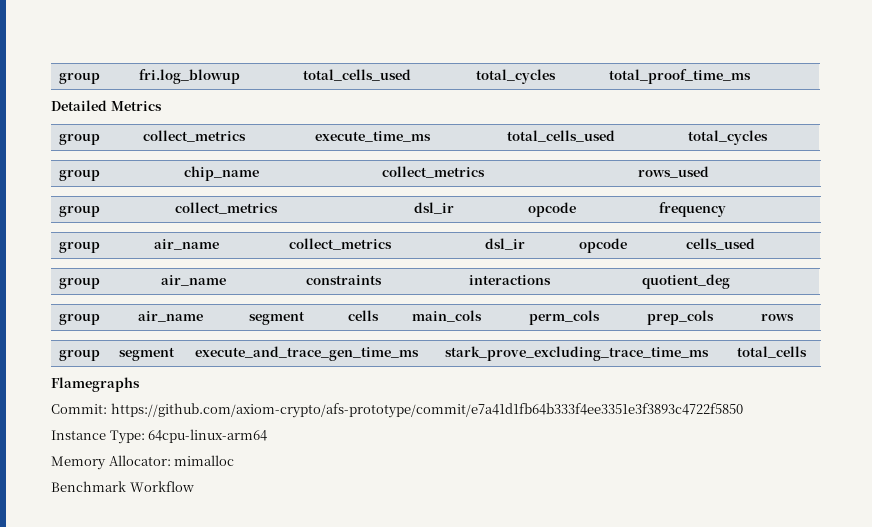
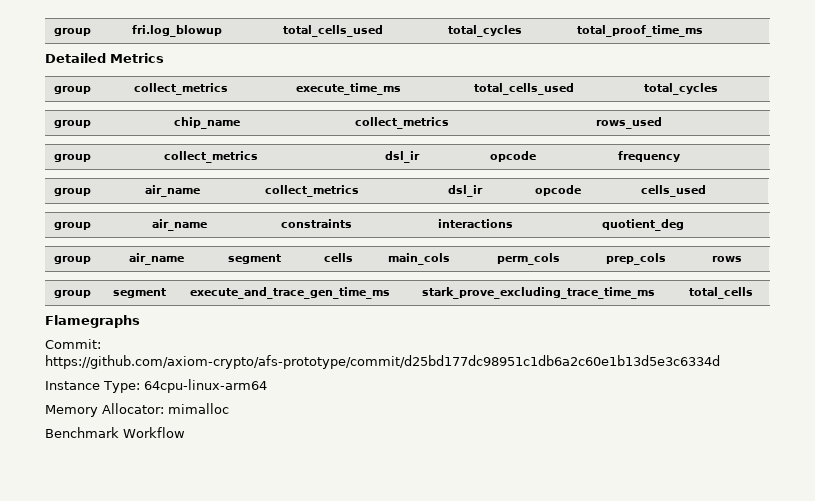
[110,403,743,418] https://github.com/axiom-crypto/afs-prototype/commit/e7a41d1fb64b333f4ee3351e3f3893c4722f5850 -> [45,355,720,369] https://github.com/axiom-crypto/afs-prototype/commit/d25bd177dc98951c1db6a2c60e1b13d5e3c6334d

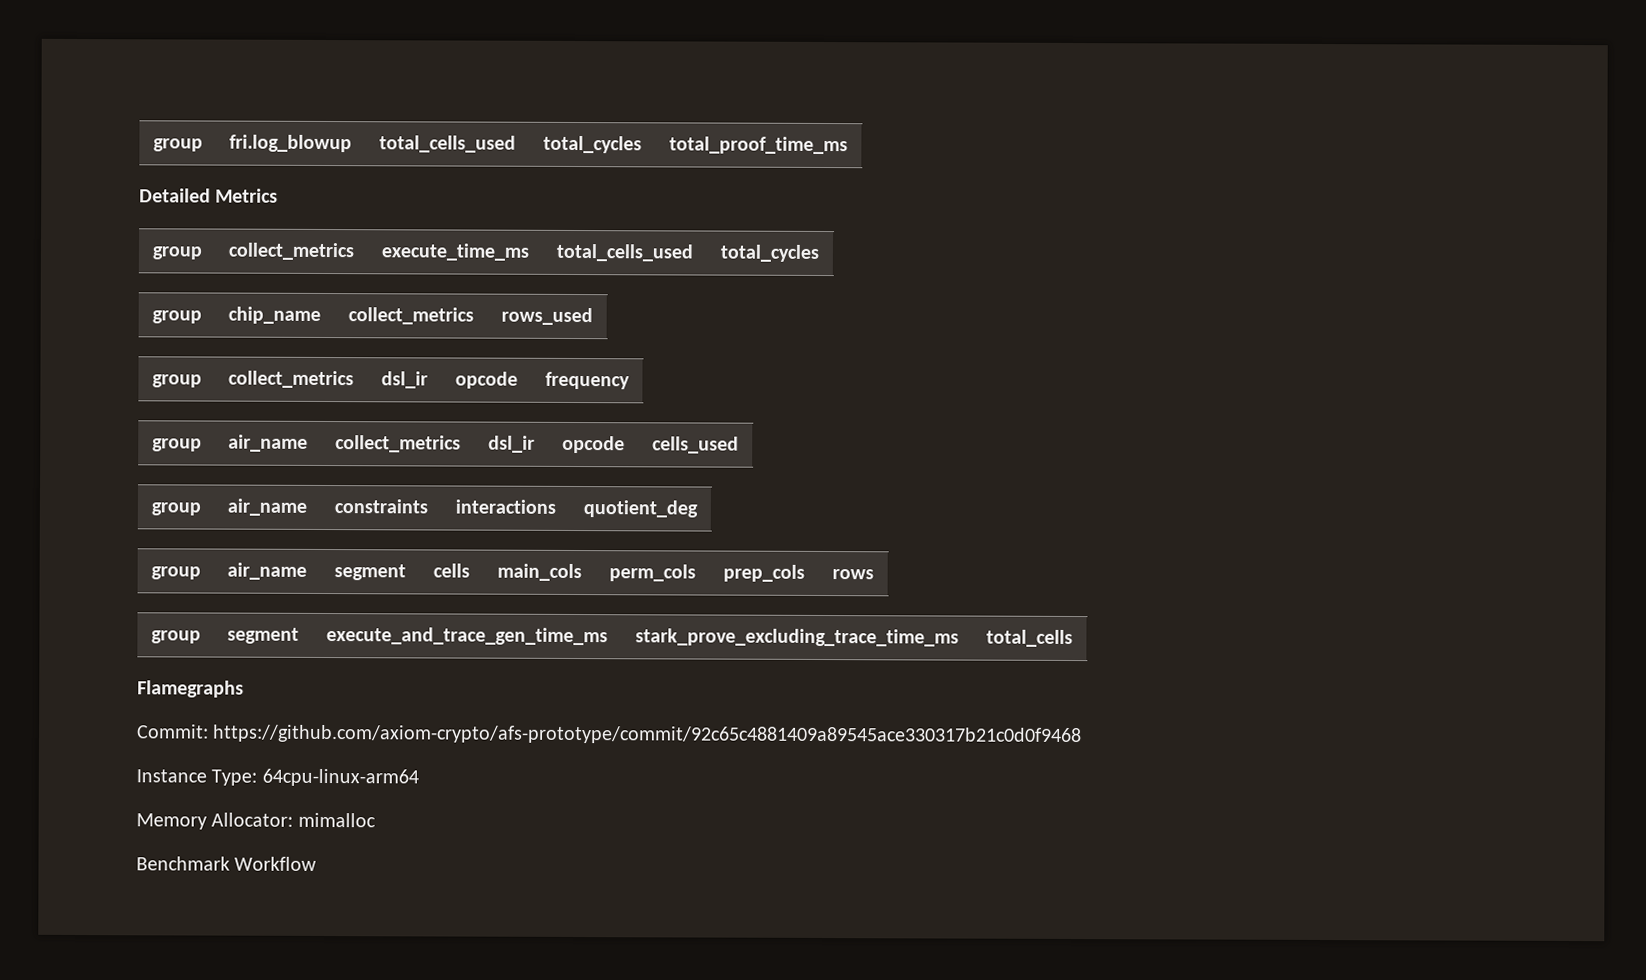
[45,355,720,369] https://github.com/axiom-crypto/afs-prototype/commit/d25bd177dc98951c1db6a2c60e1b13d5e3c6334d -> [212,724,1083,746] https://github.com/axiom-crypto/afs-prototype/commit/92c65c4881409a89545ace330317b21c0d0f9468

